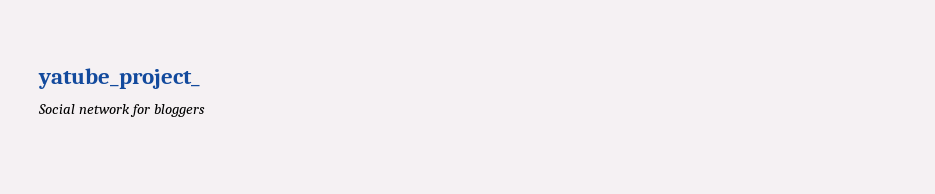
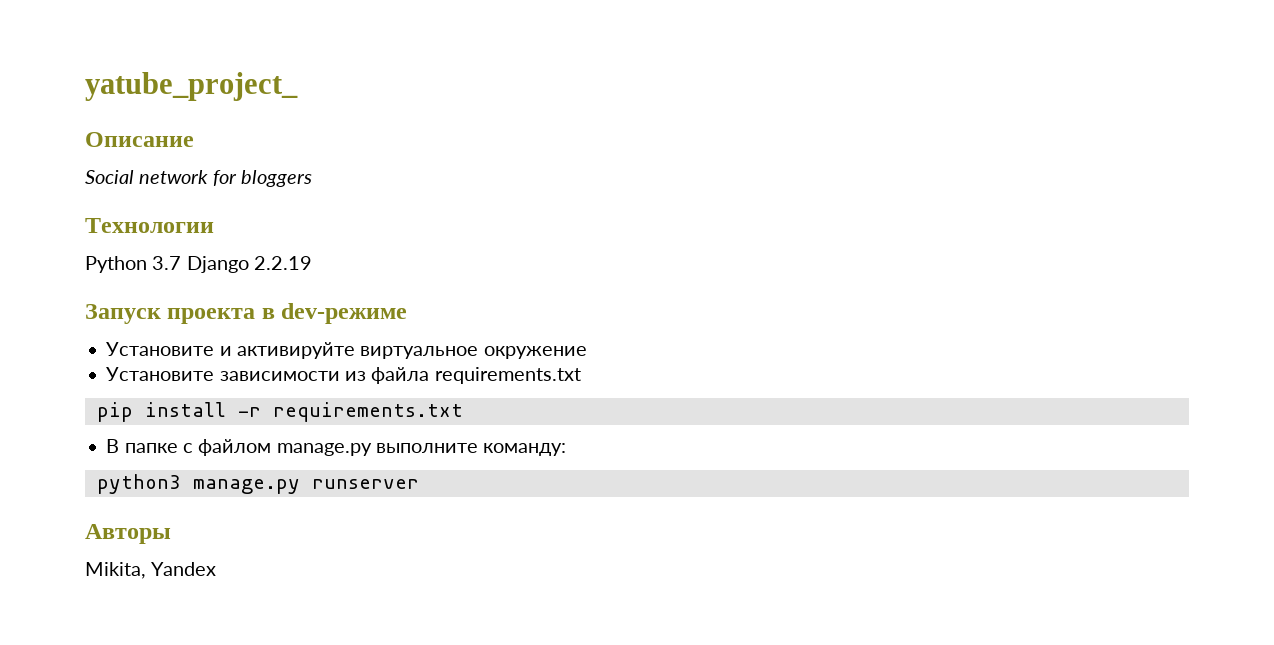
(200, 78) none -> [85,132,194,147] // Описание
(205, 110) none -> [85,218,214,233] [85,256,312,273] [85,303,408,324] [106,342,587,359] [106,367,581,384] [96,402,463,422] [106,439,567,456] [96,474,419,494] [85,524,171,544] [85,562,217,579] // Технологии // Python 3.7 Django 2.2.19 // Запуск проекта в dev-режиме // Установите и активируйте виртуальное окружение // Установите зависимости из файла requirements.txt // pip install -r requirements.txt // В папке с файлом manage.py выполните команду: // python3 manage.py runserver // Авторы // Mikita, Yandex

